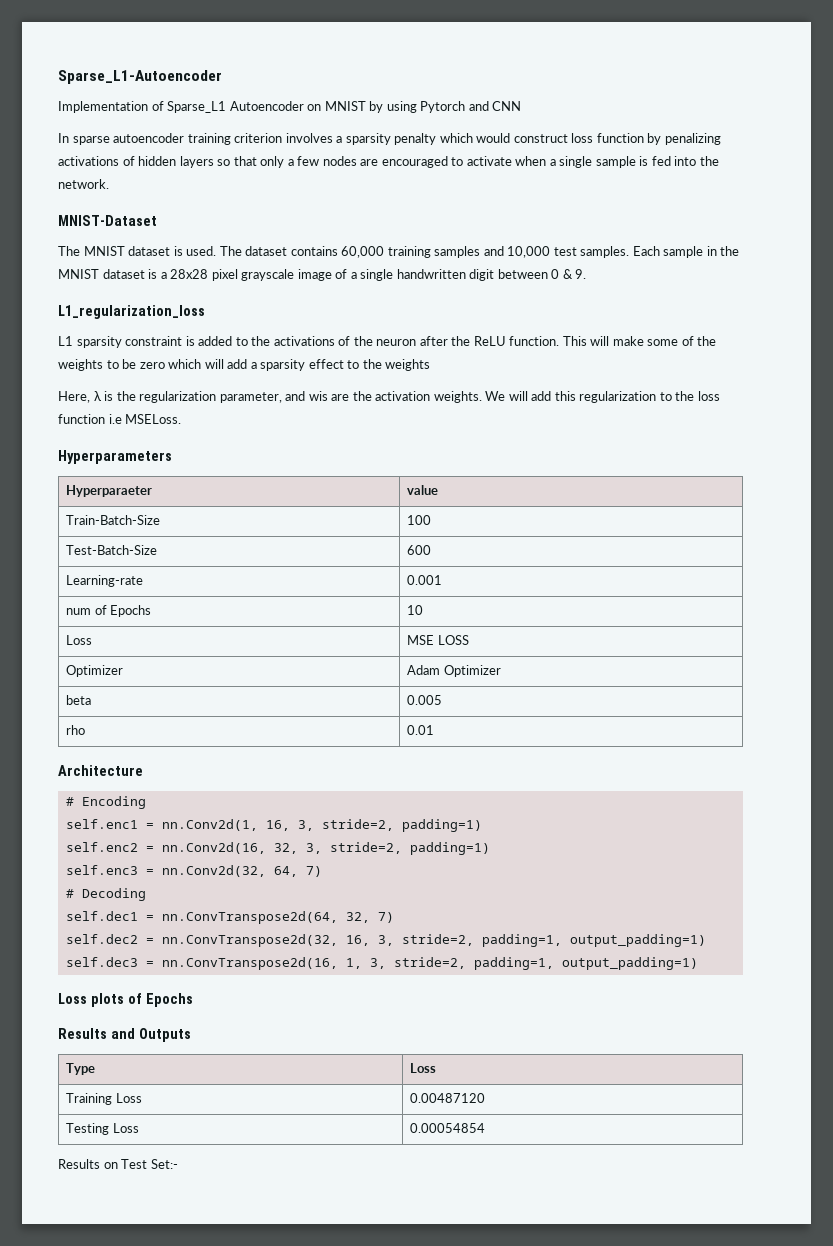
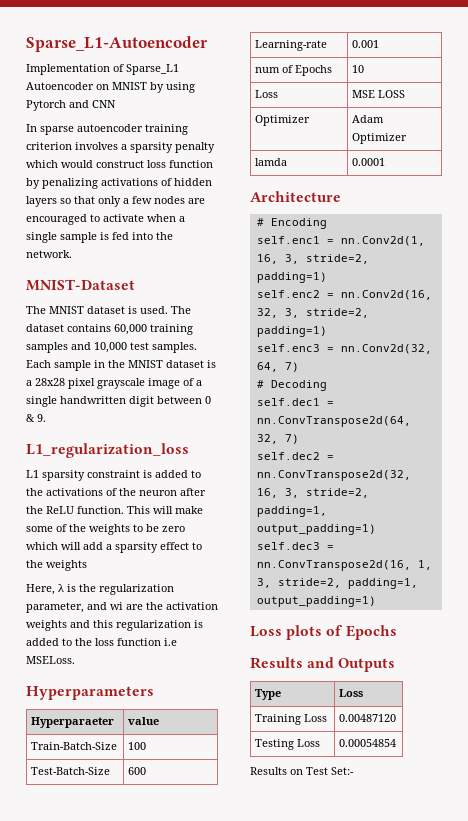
[308,391,328,401] wis -> [110,602,123,610] wi
[433,391,657,403] weights. We will add this regularization -> [26,620,203,631] [26,638,59,646] weights and this regularization is added
[66,695,92,705] [407,695,443,705] [66,725,86,735] [407,725,435,735] beta | 0.005 // rho | 0.01 -> [255,158,288,166] [352,158,386,166] lamda | 0.0001

